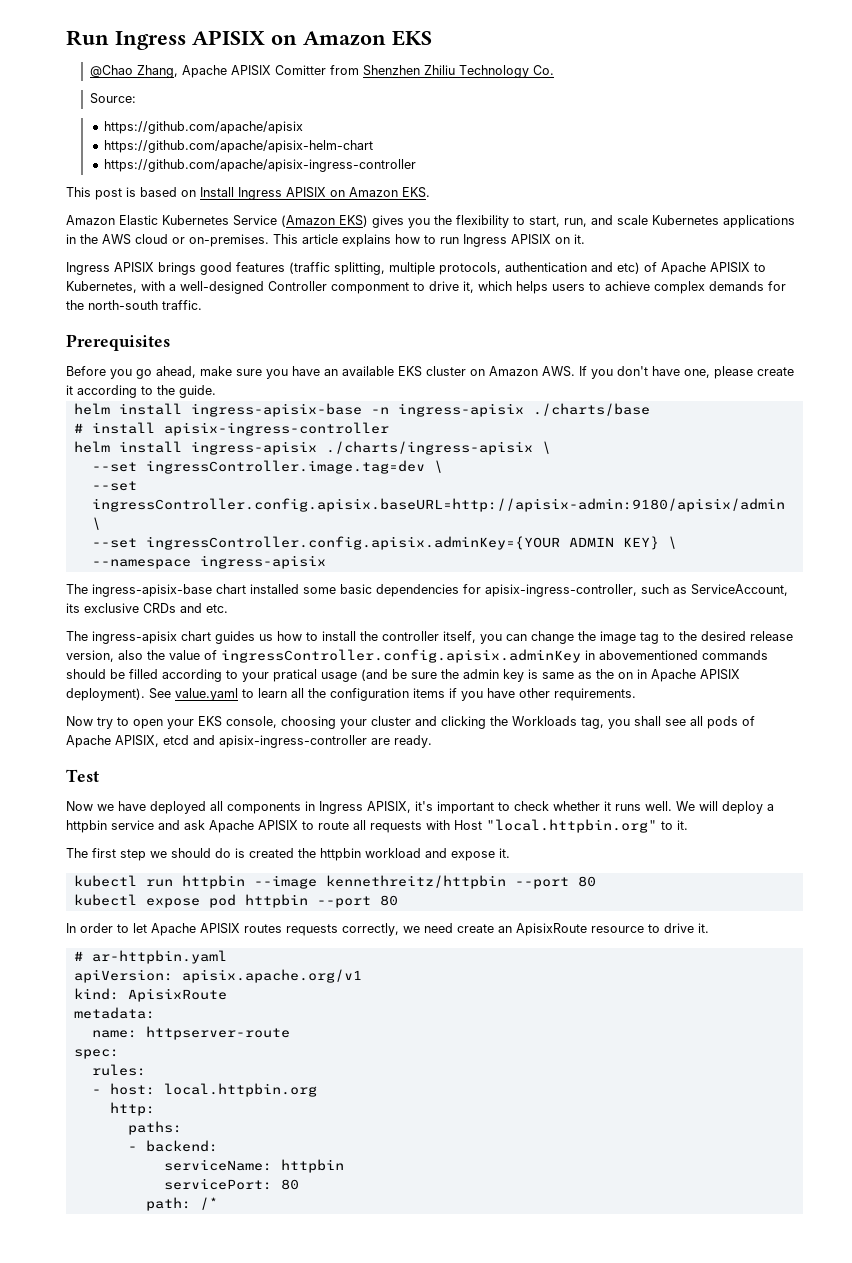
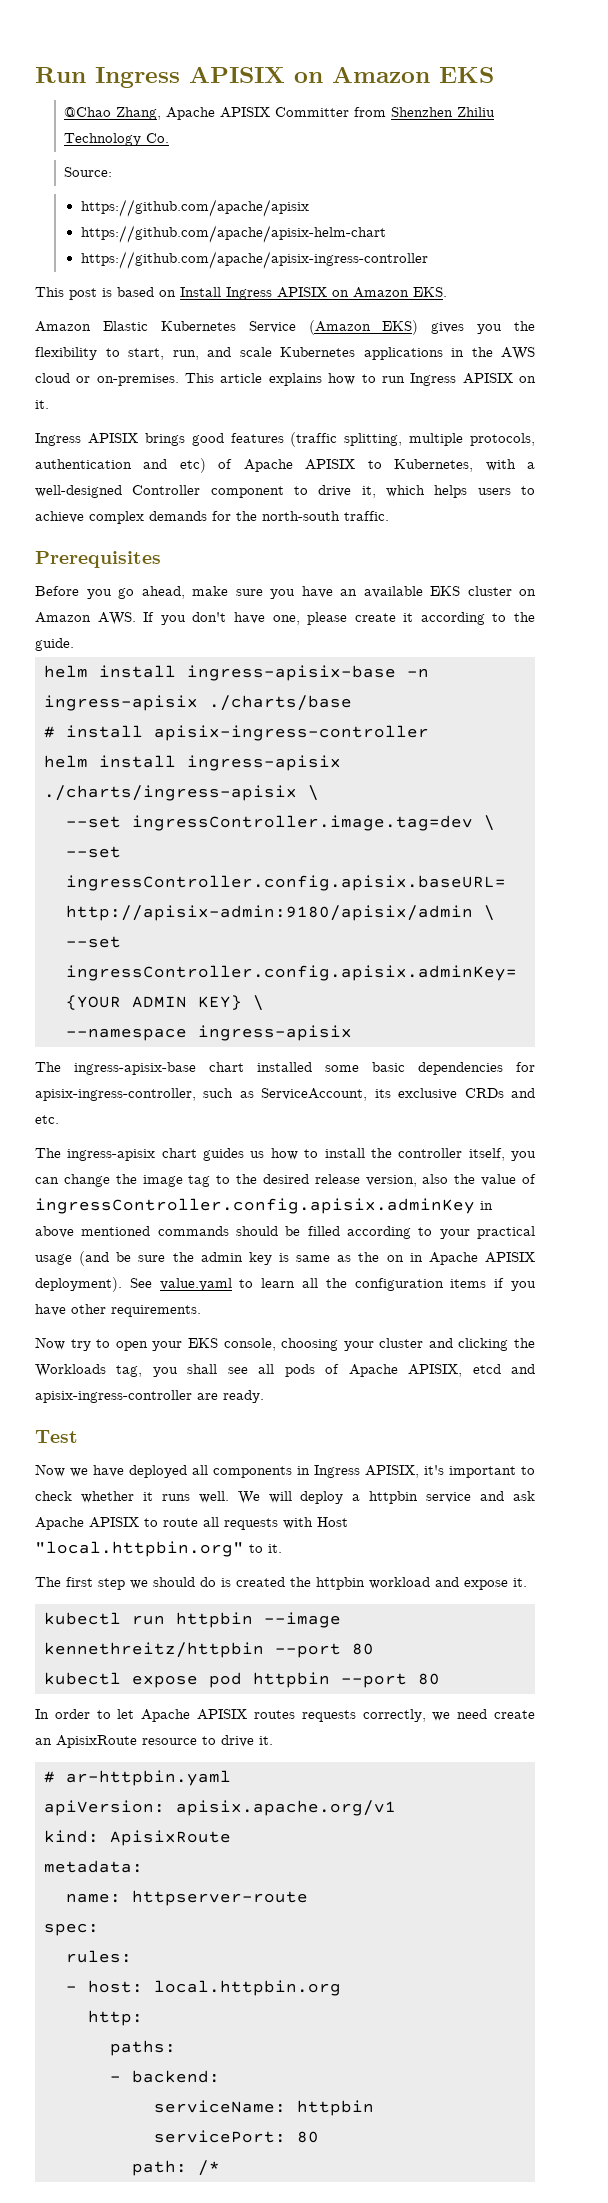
[275,65,327,75] Comitter -> [275,107,350,117] Committer
[331,282,409,294] componment -> [210,486,284,498] component
[599,650,698,660] abovementioned -> [35,1226,151,1238] above mentioned
[273,669,317,682] pratical -> [476,1226,535,1239] practical

